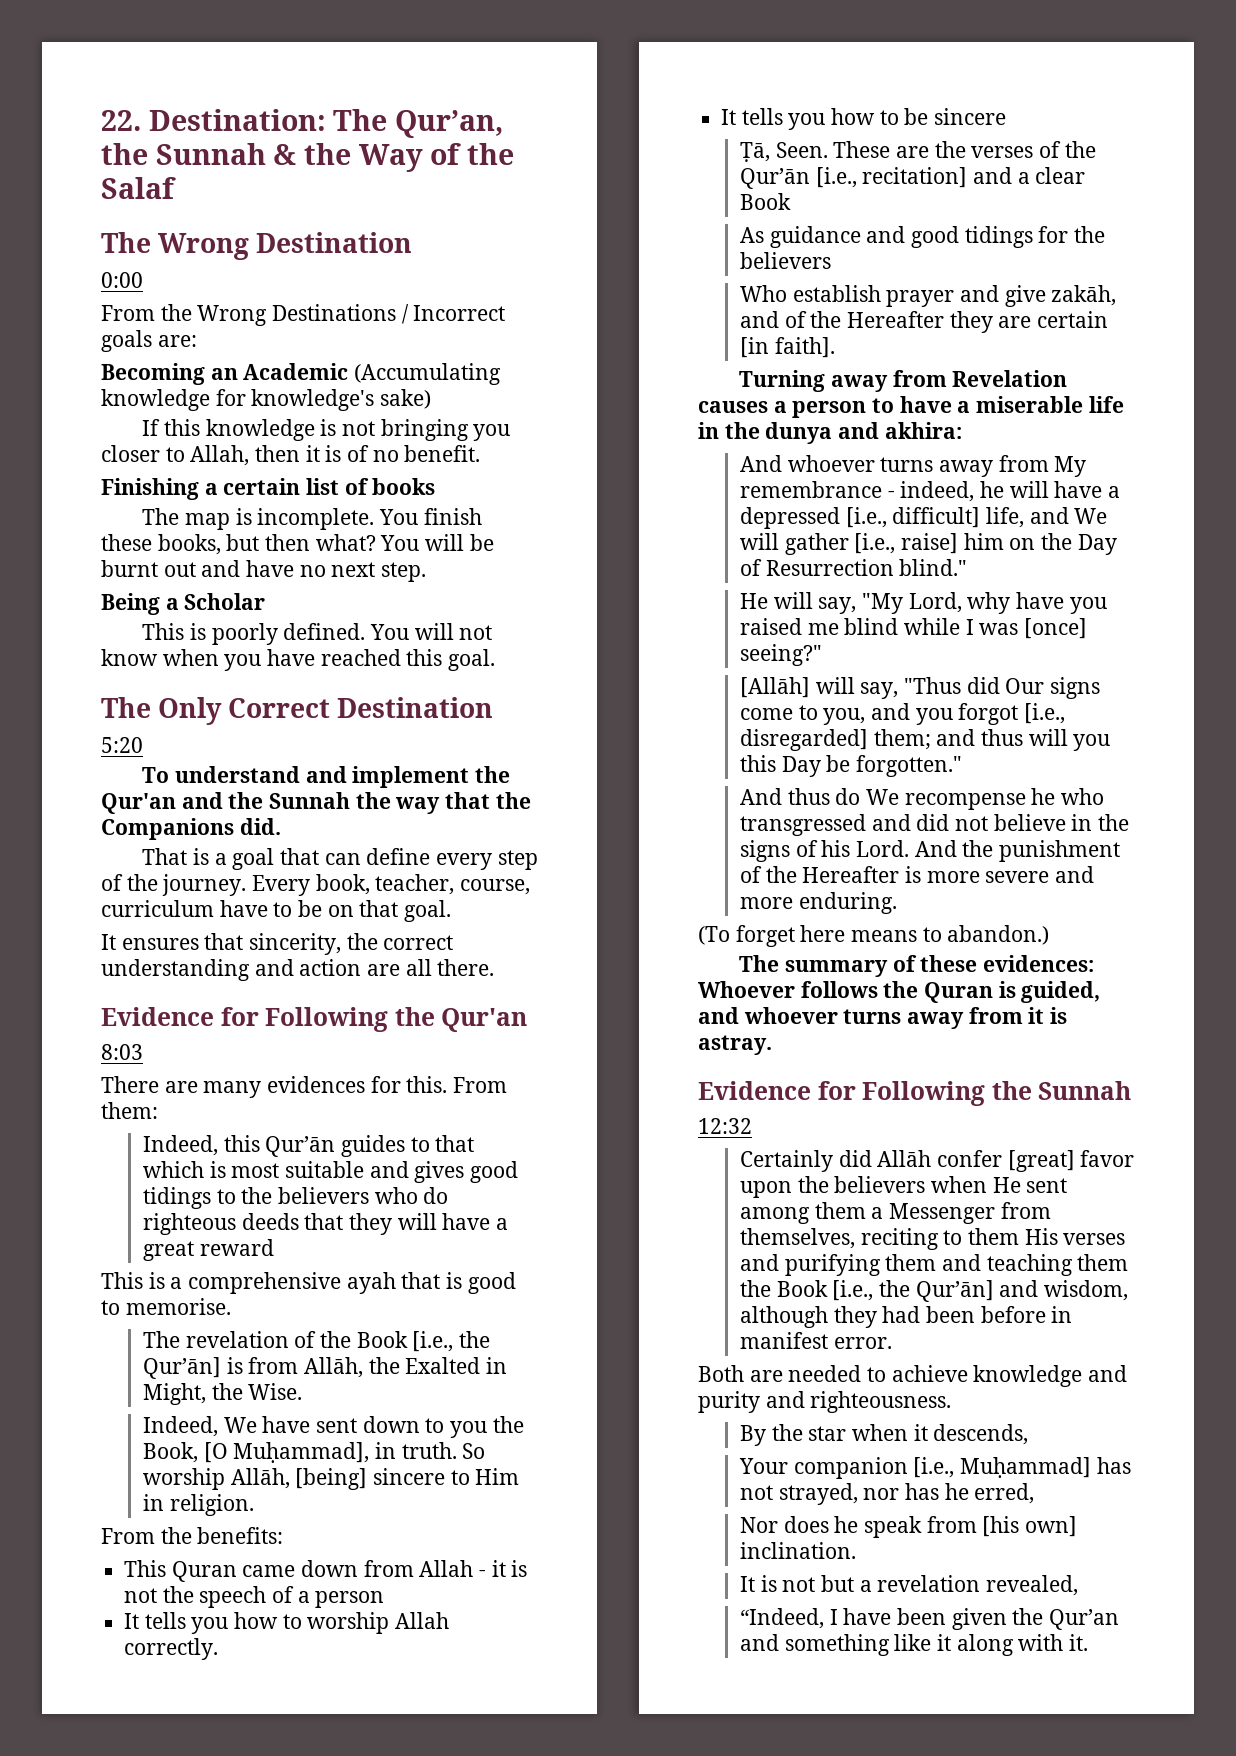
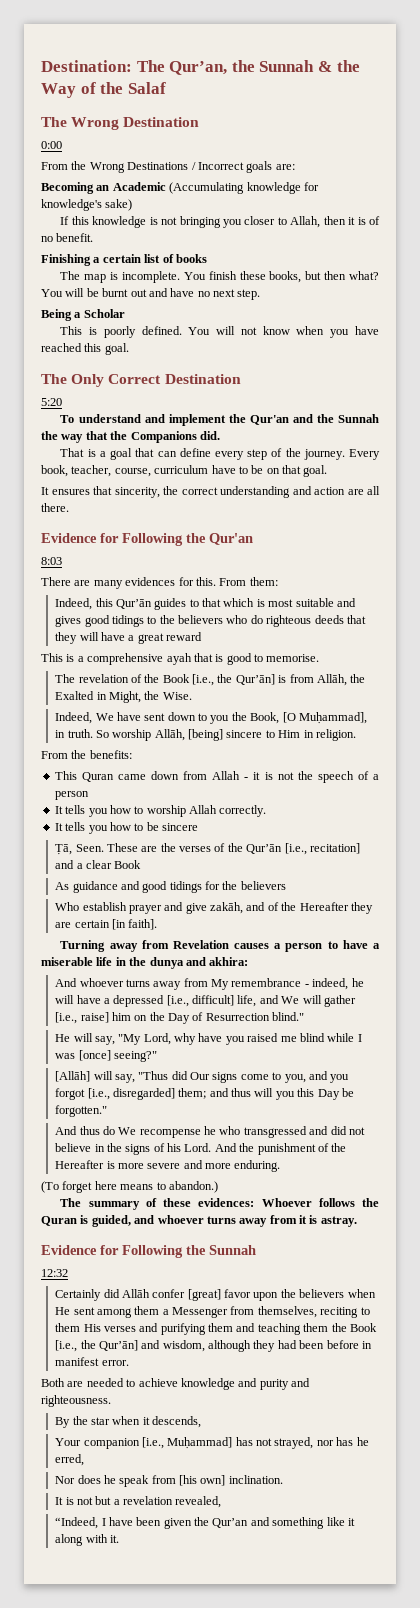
[101,110,141,131] 22. -> (41, 66) none

